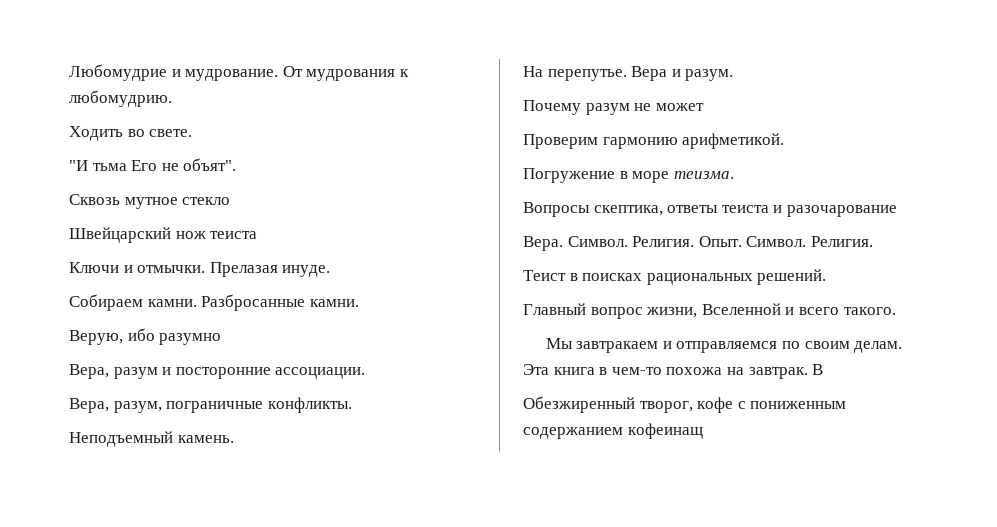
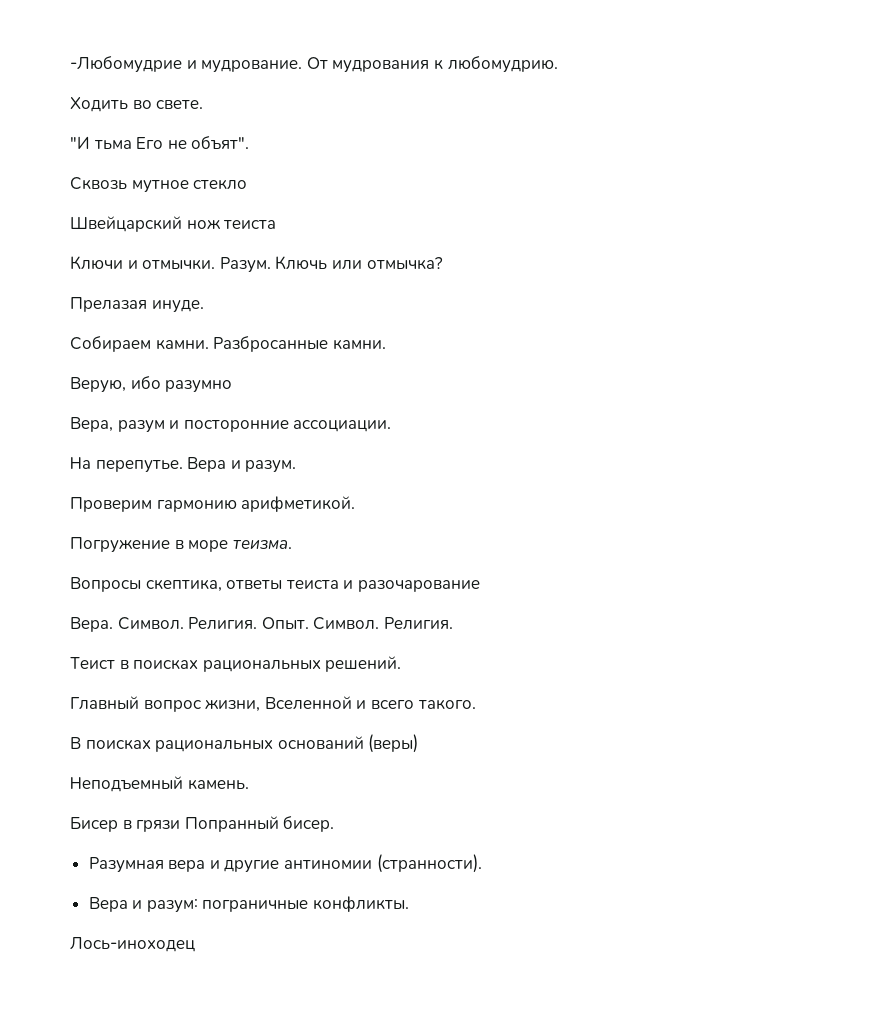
[69,64,167,81] Любомудрие -> [70,56,182,73] -Любомудрие
(206, 269) none -> [219,256,443,273] Разум. Ключь или отмычка? //
[69,397,352,413] [69,431,234,447] // Вера, разум, пограничные конфликты. // Неподъемный камень. -> (392, 426) none
[523,100,704,115] // Почему разум не может -> (297, 466) none
[545,338,903,353] [523,364,824,379] [523,396,847,413] [523,423,703,439] Мы завтракаем и отправляемся по своим делам. Эта книга в чем-то похожа на завтрак. В // Обезжиренный творог, кофе с пониженным содержанием кофеинащ -> [70,734,419,753] [70,776,249,792] [70,816,335,832] [88,854,482,873] [88,896,410,913] [70,937,195,952] В поисках рациональных оснований (веры) // Неподъемный камень. // Бисер в грязи Попранный бисер. // Разумная вера и другие антиномии (странности). // Вера и разум: пограничные конфликты. // Лось-иноходец

